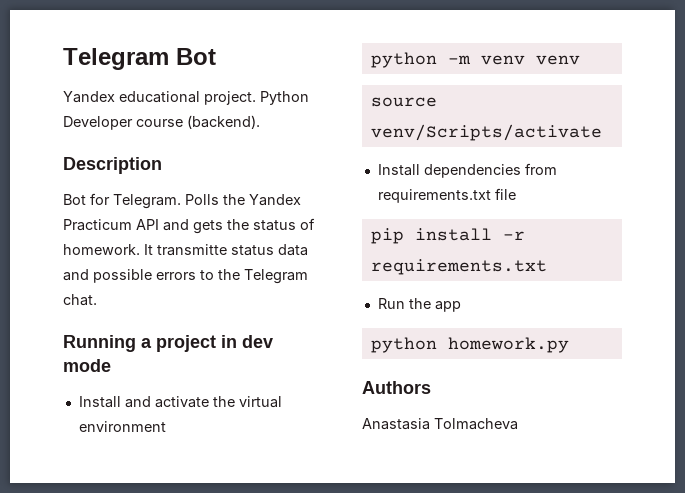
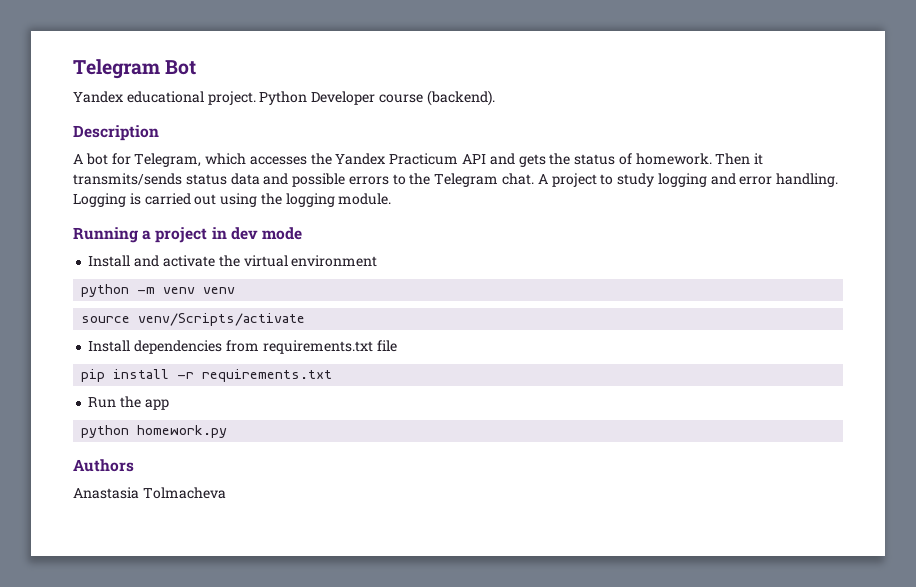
[63,193,219,209] Bot for Telegram. Polls -> [73,153,307,167] A bot for Telegram, which accesses
[144,244,227,256] It transmitte -> [715,153,764,165] [73,173,182,185] Then it transmits/sends
(97, 300) none -> [537,173,839,187] [73,193,392,207] A project to study logging and error handling. Logging is carried out using the logging module.

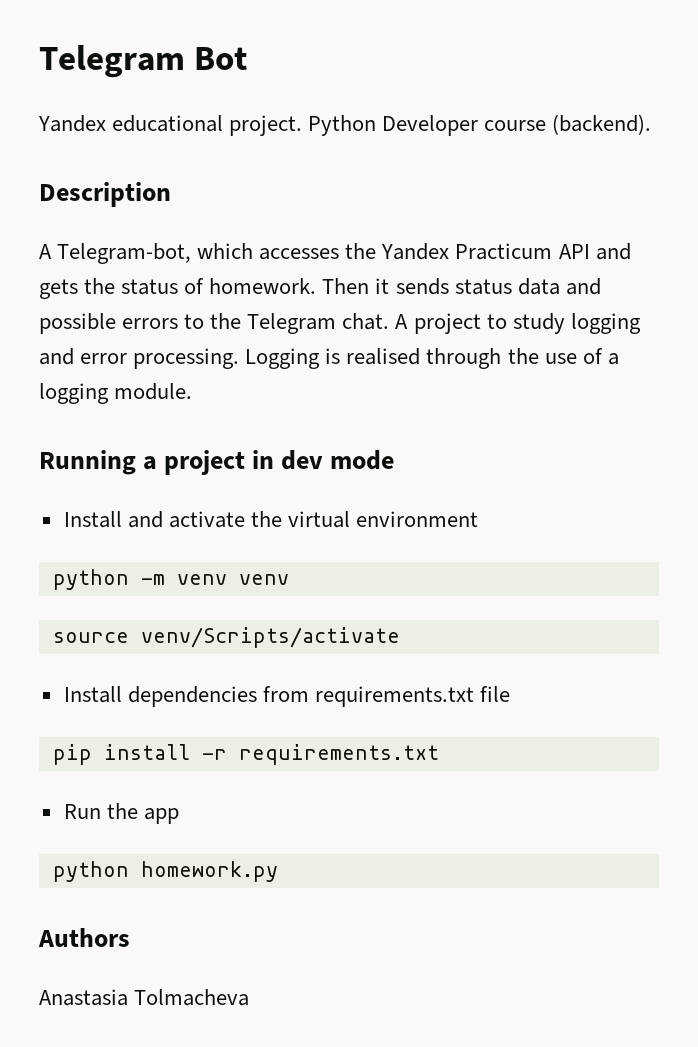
[85,153,202,167] bot for Telegram, -> [57,243,192,264] Telegram-bot,
[73,173,182,185] transmits/sends -> [395,278,449,295] sends
[776,173,839,187] handling. -> [133,348,240,369] processing.
[144,193,282,207] carried out using the -> [346,348,619,369] realised through the use of a

